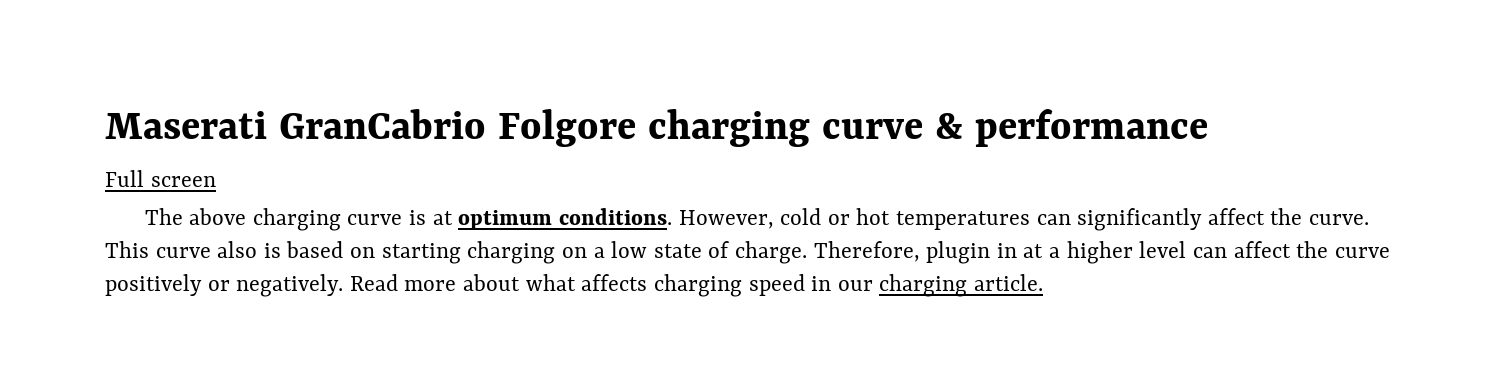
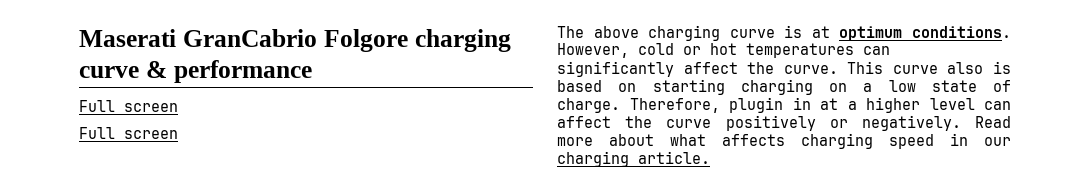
(216, 181) none -> [79,127,178,139] // Full screen

